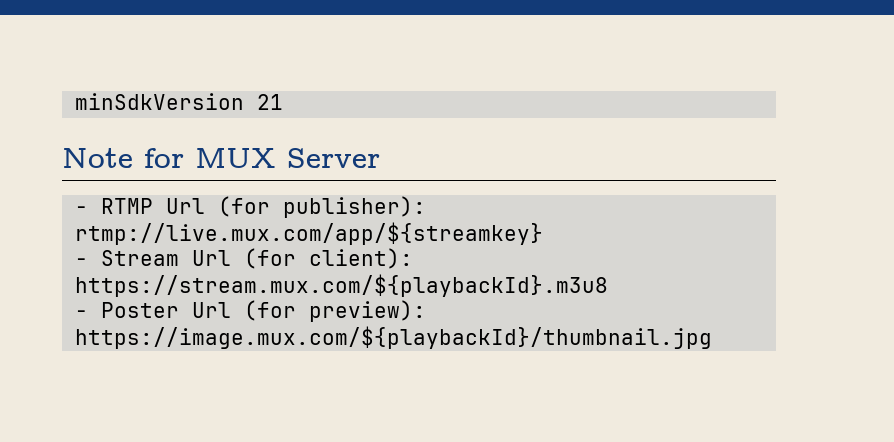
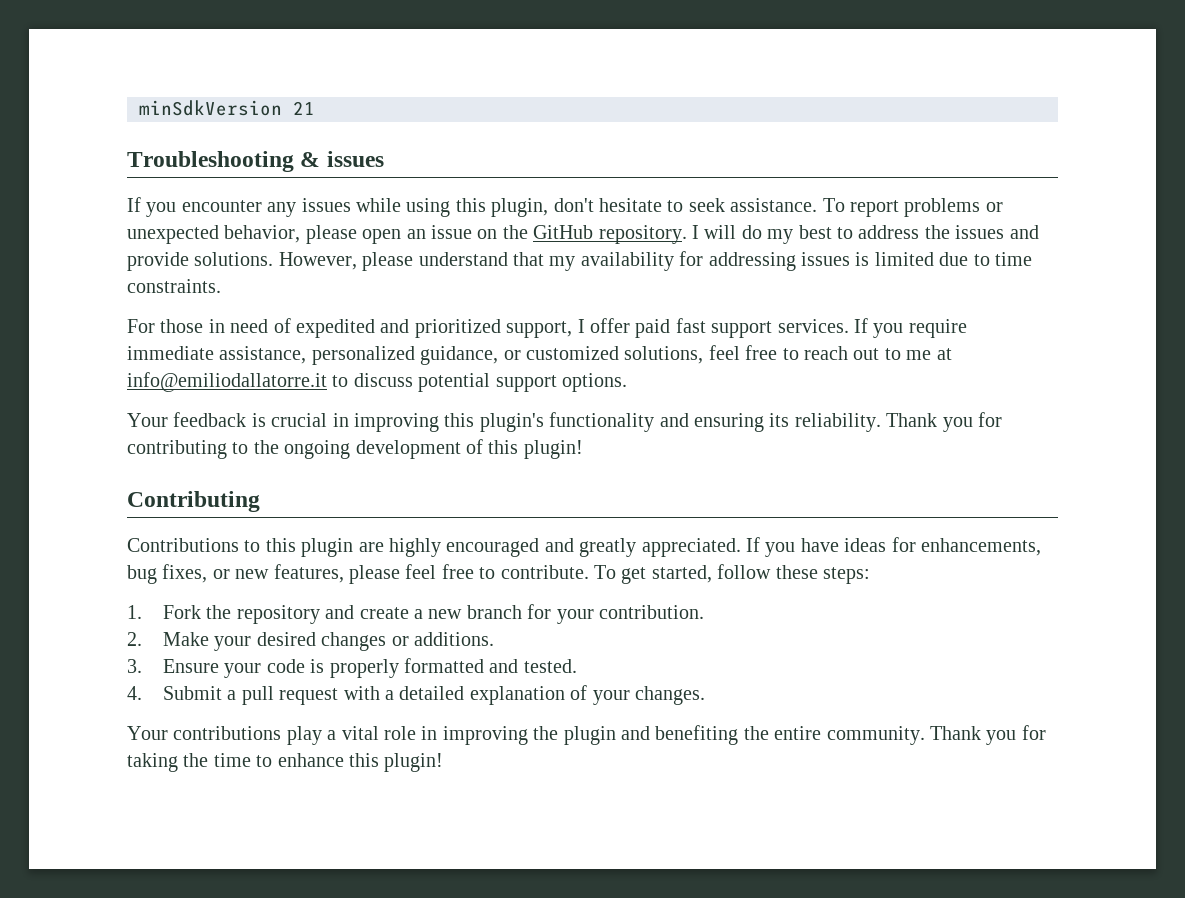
[62,148,380,168] [75,196,427,218] [75,222,544,245] [75,248,414,269] [75,274,609,297] [75,300,427,322] [75,326,713,349] Note for MUX Server // - RTMP Url (for publisher): rtmp://live.mux.com/app/${streamkey} // - Stream Url (for client): https://stream.mux.com/${playbackId}.m3u8 // - Poster Url (for preview): https://image.mux.com/${playbackId}/thumbnail.jpg -> [127,151,384,172] [127,197,1003,217] [127,225,1039,244] [127,251,1032,271] [127,279,221,293] [127,318,967,338] [127,345,952,365] [127,372,627,392] [127,412,1002,432] [127,439,583,459] [127,491,260,512] [127,537,1041,557] [127,564,870,584] [127,604,705,624] [127,632,495,651] [127,658,577,678] [127,685,706,705] [127,725,1046,745] [127,753,444,772] Troubleshooting & issues // If you encounter any issues while using this plugin, don't hesitate to seek assistance. To report problems or unexpected behavior, please open an issue on the GitHub repository. I will do my best to address the issues and provide solutions. However, please understand that my availability for addressing issues is limited due to time constraints. // For those in need of expedited and prioritized support, I offer paid fast support services. If you require immediate assistance, personalized guidance, or customized solutions, feel free to reach out to me at info@emiliodallatorre.it to discuss potential support options. // Your feedback is crucial in improving this plugin's functionality and ensuring its reliability. Thank you for contributing to the ongoing development of this plugin! // Contributing // Contributions to this plugin are highly encouraged and greatly appreciated. If you have ideas for enhancements, bug fixes, or new features, please feel free to contribute. To get started, follow these steps: // 1. Fork the repository and create a new branch for your contribution. // 2. Make your desired changes or additions. // 3. Ensure your code is properly formatted and tested. // 4. Submit a pull request with a detailed explanation of your changes. // Your contributions play a vital role in improving the plugin and benefiting the entire community. Thank you for taking the time to enhance this plugin!

